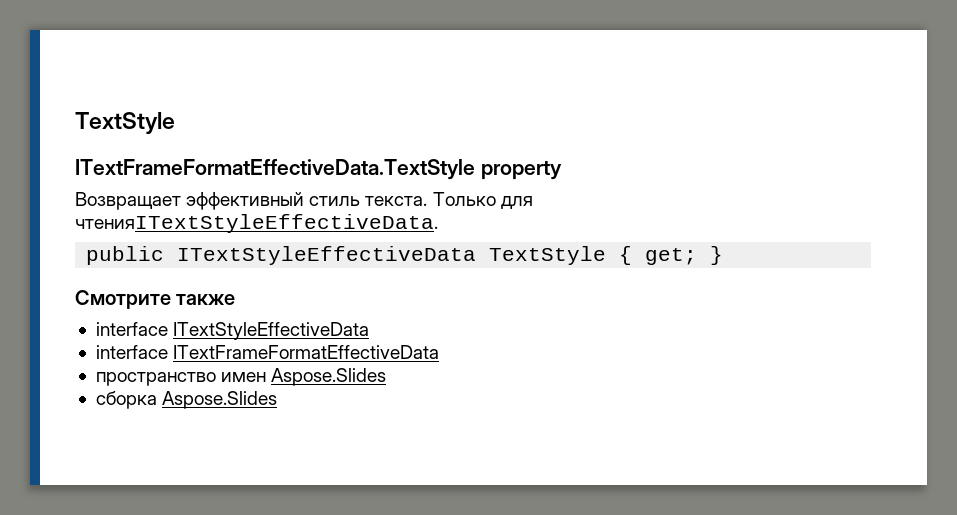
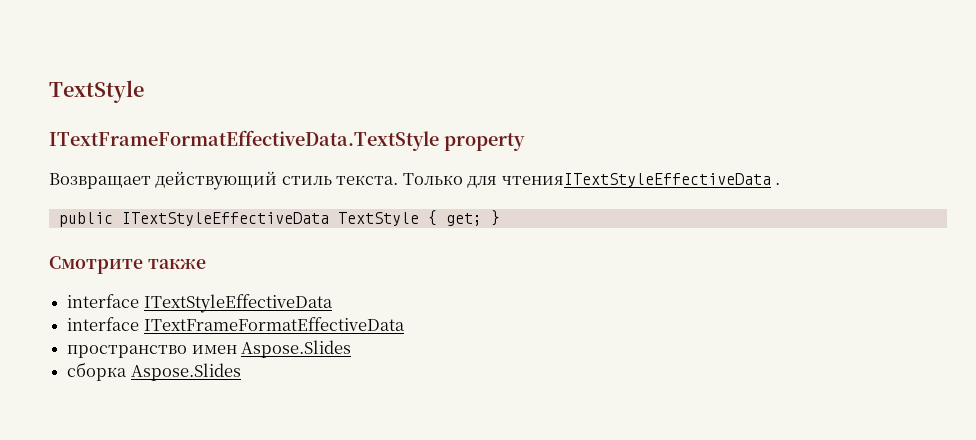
[186,192,305,210] эффективный -> [155,171,278,190] действующий
[75,214,438,233] чтенияITextStyleEffectiveData. -> [501,173,781,187] чтенияITextStyleEffectiveData .

